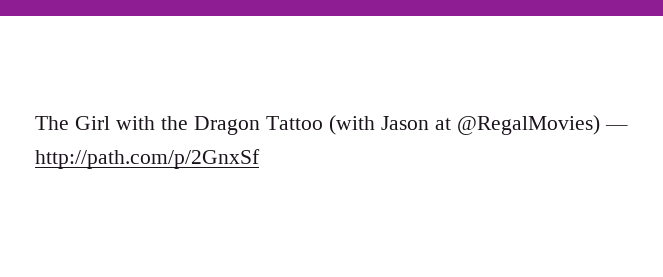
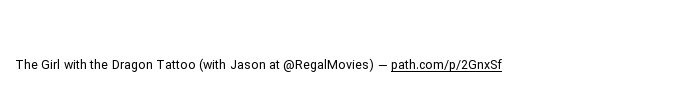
[35,149,260,169] http://path.com/p/2GnxSf -> [391,59,503,72] path.com/p/2GnxSf

